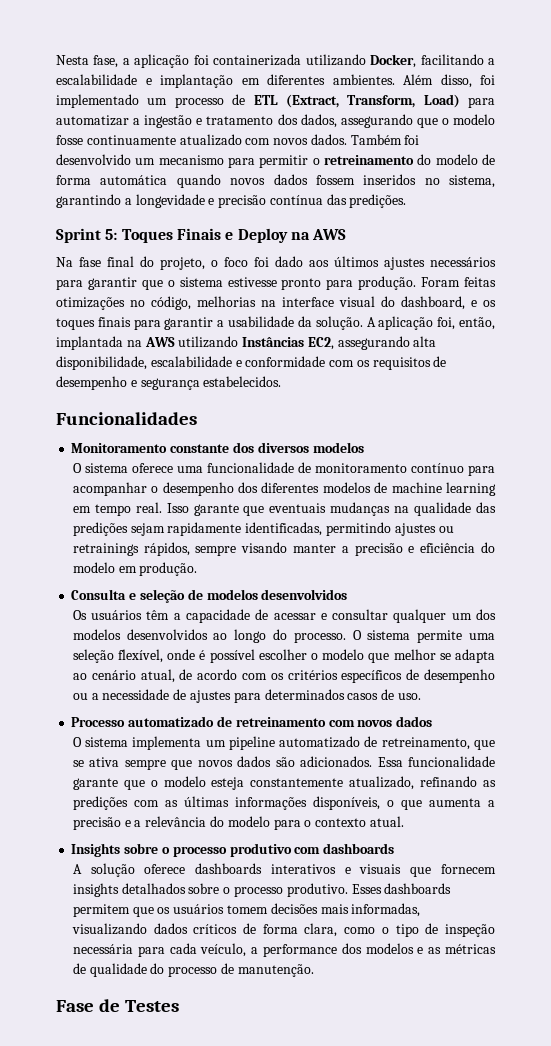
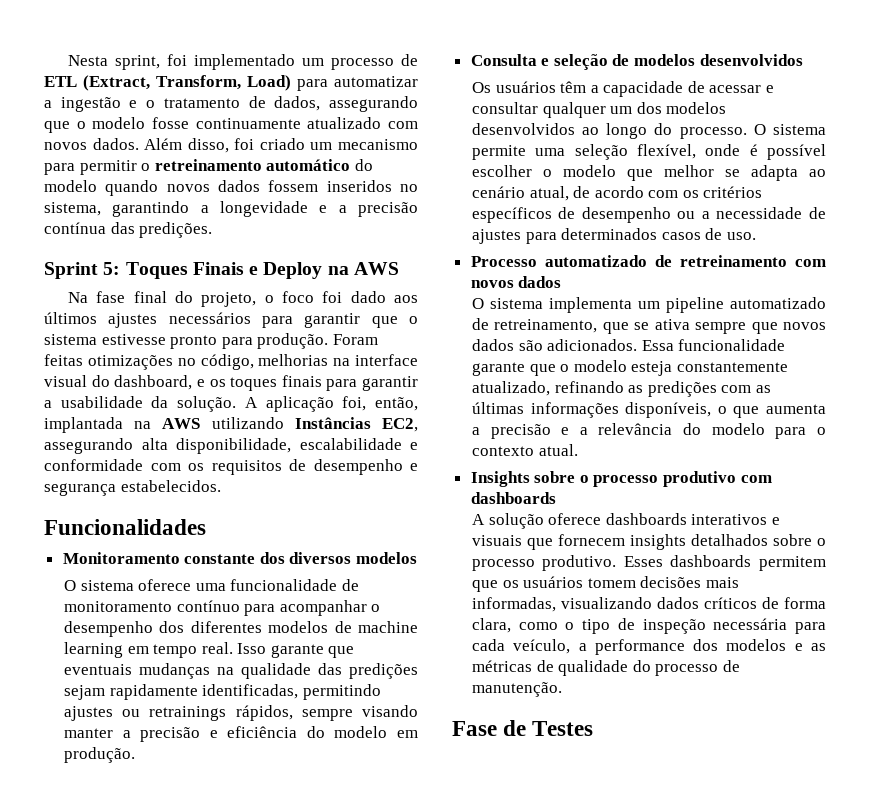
[93,54,496,68] [56,74,472,88] fase, a aplicação foi containerizada utilizando Docker, facilitando a escalabilidade e implantação em diferentes ambientes. Além disso, -> [114,55,160,70] sprint,
[206,114,298,125] tratamento dos -> [146,96,266,108] o tratamento de
[350,134,420,145] [56,154,131,165] Também foi desenvolvido -> [144,138,305,153] Além disso, foi criado
[417,154,495,165] [56,175,168,185] do modelo de forma automática -> [266,159,373,171] [44,180,97,192] automático do modelo
(215, 201) none -> [338,205,347,213] a

